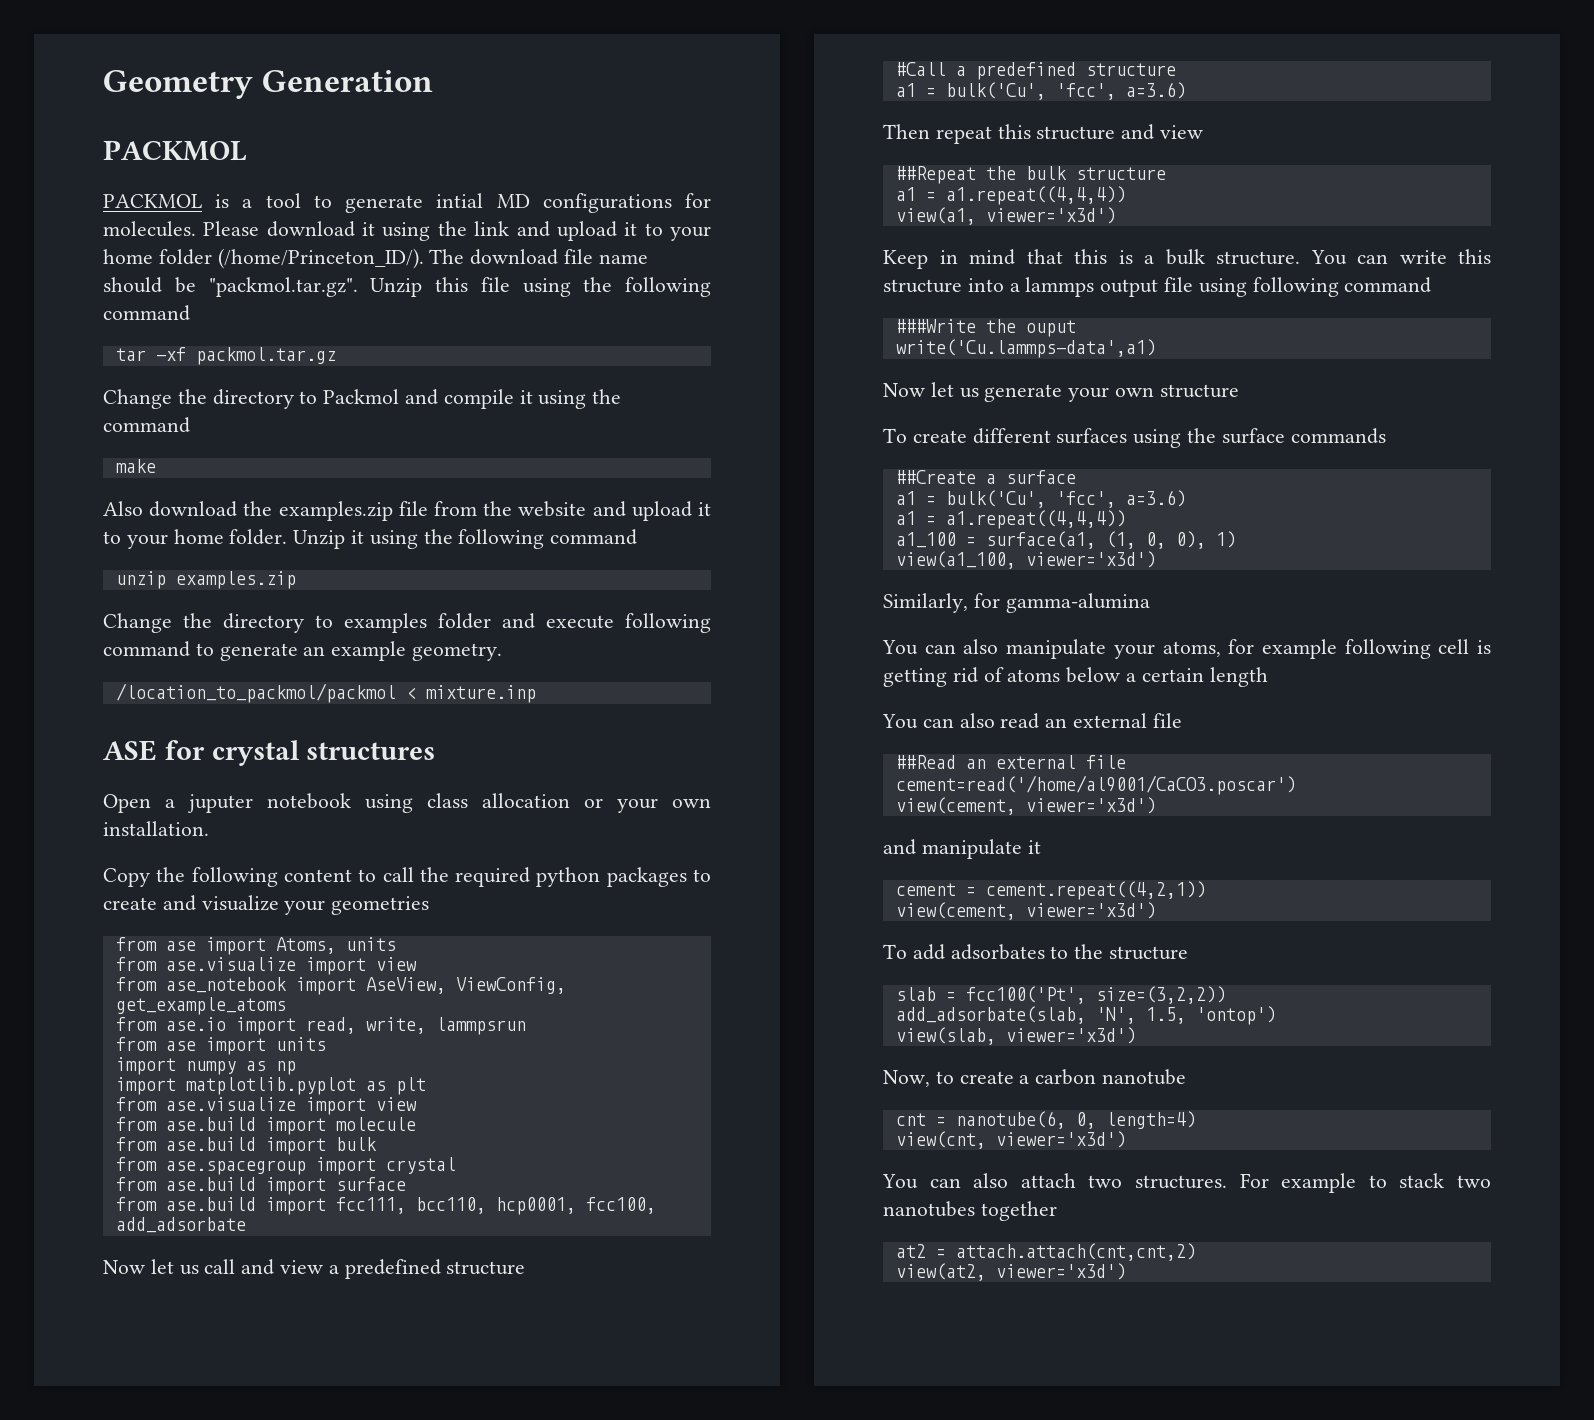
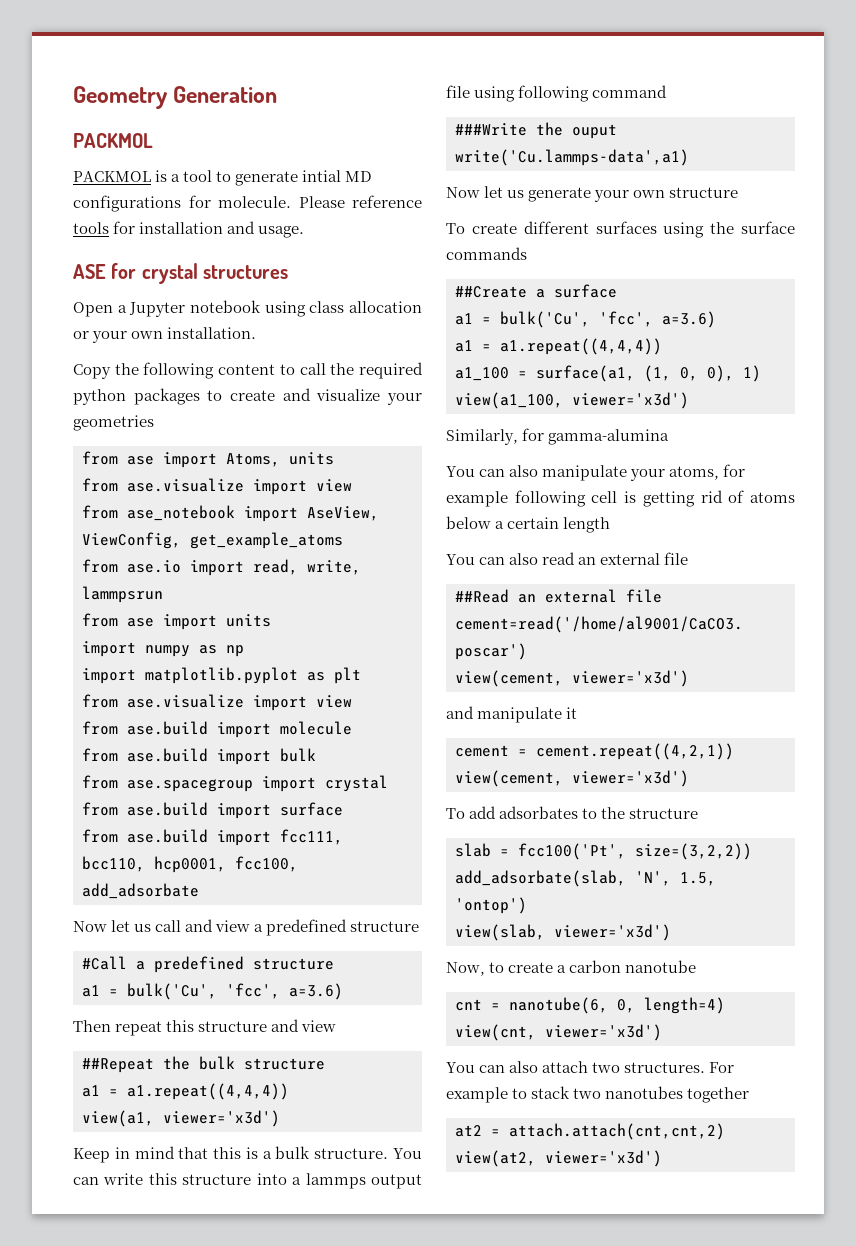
[103,221,712,241] [103,248,648,269] [103,277,711,297] [103,305,190,321] [115,347,336,365] [103,389,622,409] [103,417,190,433] [115,459,156,473] [103,501,711,521] [103,529,638,549] [115,571,296,589] [103,613,711,633] [103,641,503,661] [115,683,536,703] molecules. Please download it using the link and upload it to your home folder (/home/Princeton_ID/). The download file name should be "packmol.tar.gz". Unzip this file using the following command // tar -xf packmol.tar.gz // Change the directory to Packmol and compile it using the command // make // Also download the examples.zip file from the website and upload it to your home folder. Unzip it using the following command // unzip examples.zip // Change the directory to examples folder and execute following command to generate an example geometry. // /location_to_packmol/packmol < mixture.inp -> [218,195,422,208] [73,221,305,238] molecule. Please reference tools for installation and usage.
[187,794,253,813] juputer -> [129,302,186,317] Jupyter

